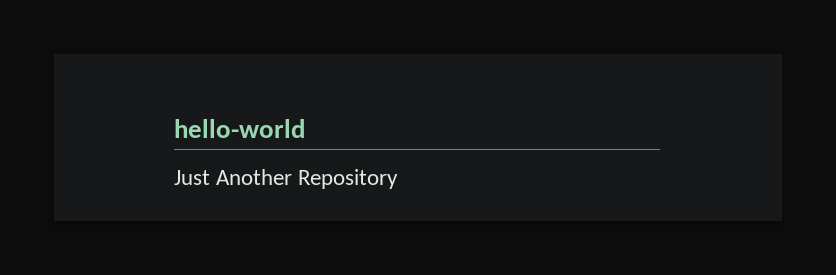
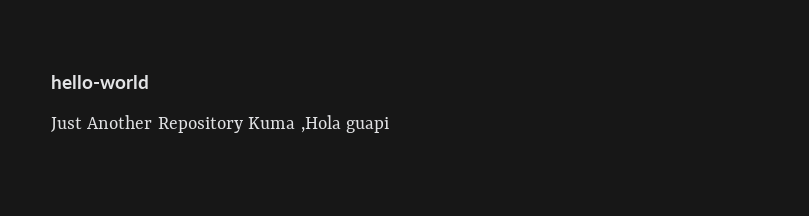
(399, 179) none -> [248,115,389,133] Kuma ,Hola guapi

